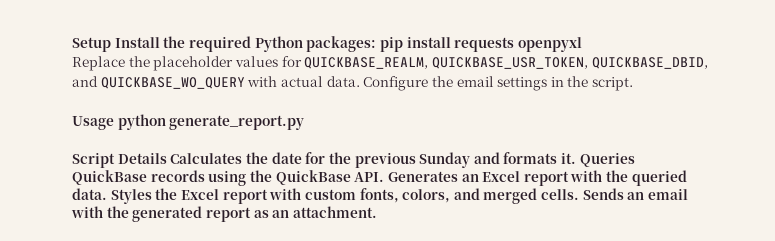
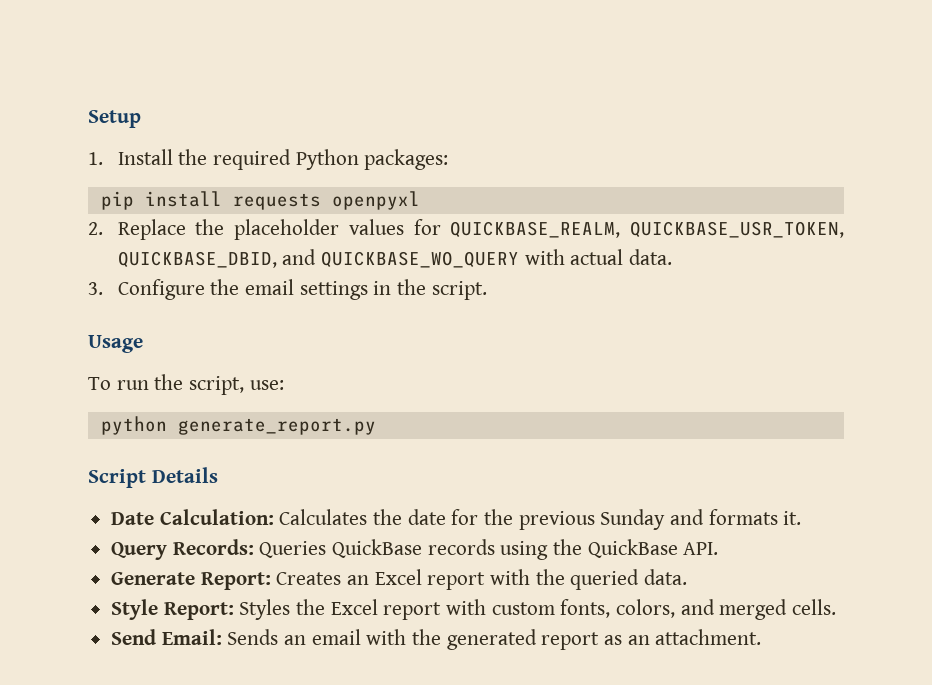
(111, 44) none -> [88,152,103,165] // 1.
(377, 44) none -> (449, 159) //
(582, 44) none -> [88,222,103,235] 2.
(360, 81) none -> [88,282,103,295] // 3.
(114, 123) none -> [88,374,284,395] // To run the script, use: //
(167, 158) none -> [111,509,274,525] // Date Calculation:
(577, 158) none -> [111,539,254,560] // Query Records:
[387,171,458,182] Generates -> [111,572,342,590] // Generate Report: Creates
(107, 194) none -> [111,599,234,620] // Style Report:
(580, 194) none -> [111,629,222,645] // Send Email:

